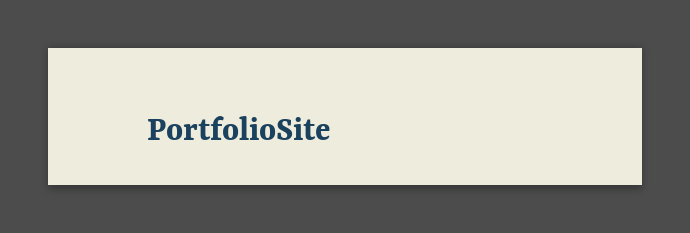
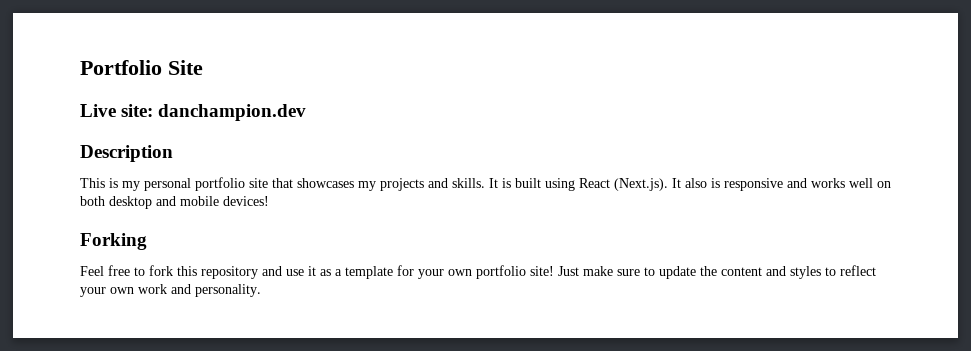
[147,116,331,140] PortfolioSite -> [80,60,203,75] [80,104,307,121] [80,145,173,162] [80,177,891,191] [80,196,269,209] [80,233,147,250] [80,265,876,279] [80,284,261,297] Portfolio Site // Live site: danchampion.dev // Description // This is my personal portfolio site that showcases my projects and skills. It is built using React (Next.js). It also is responsive and works well on both desktop and mobile devices! // Forking // Feel free to fork this repository and use it as a template for your own portfolio site! Just make sure to update the content and styles to reflect your own work and personality.

